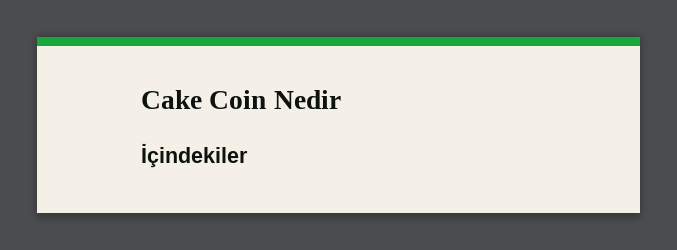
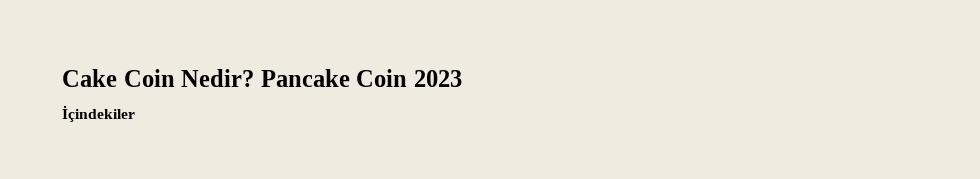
[273,90,341,109] Nedir -> [181,69,463,87] Nedir? Pancake Coin 2023

